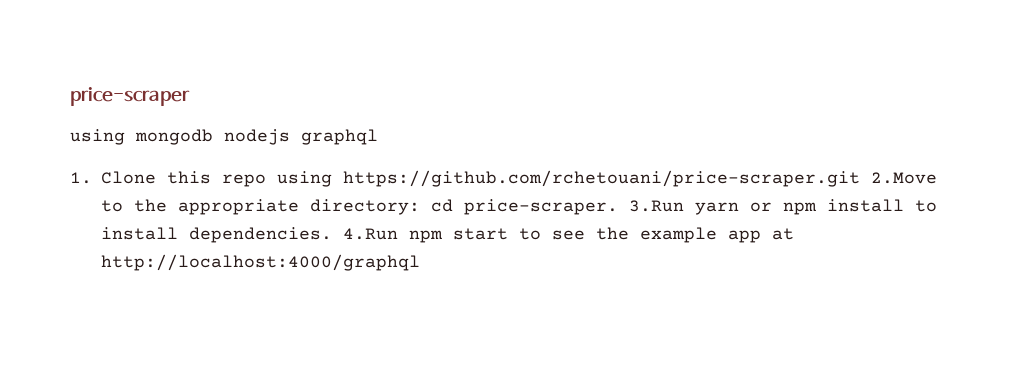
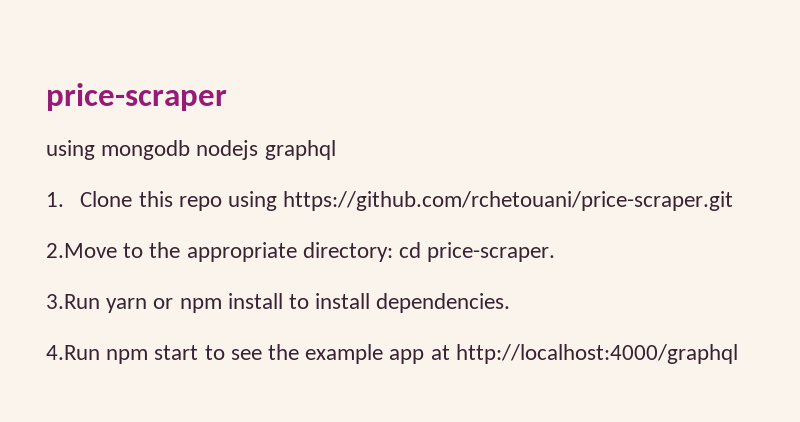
(860, 178) none -> (734, 201) //
(618, 207) none -> (556, 252) //
(332, 235) none -> (511, 303) //

